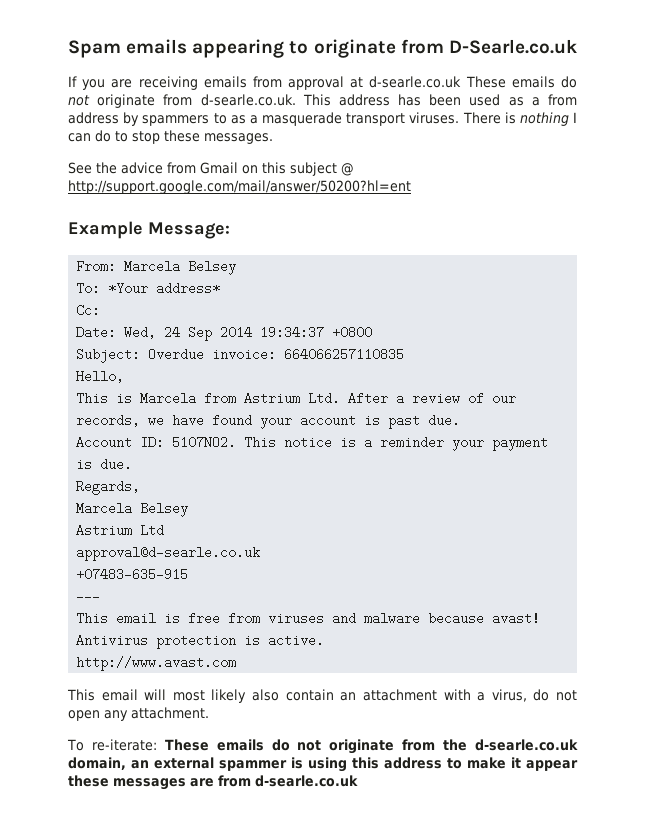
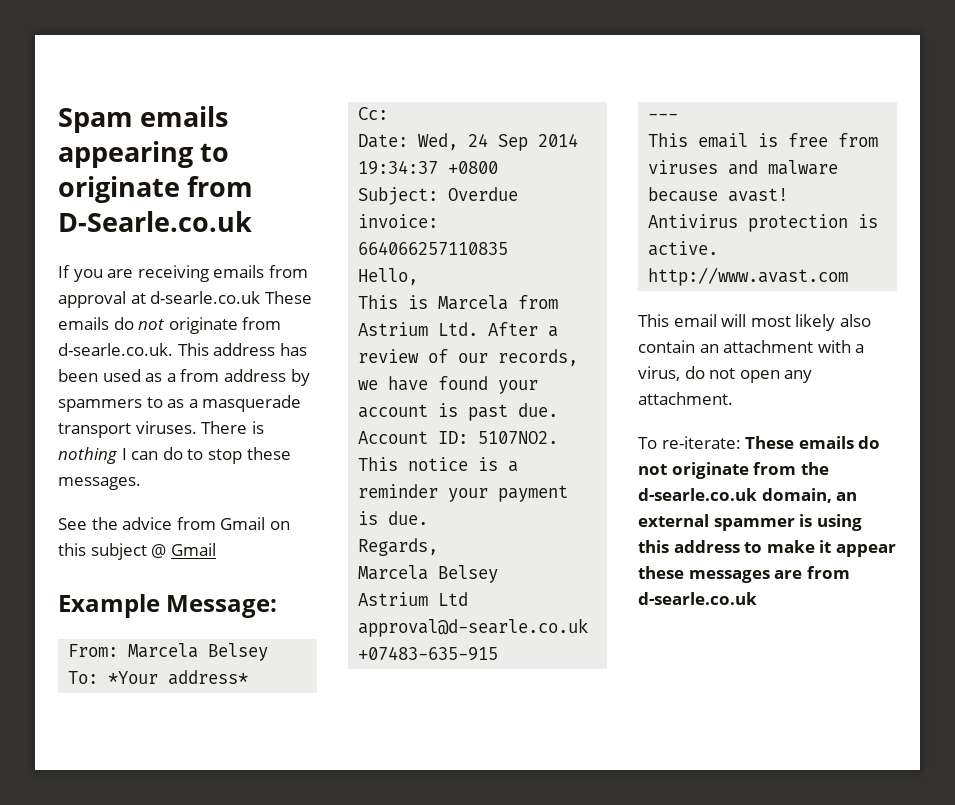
[68,180,411,194] http://support.google.com/mail/answer/50200?hl=ent -> [170,543,216,556] Gmail

